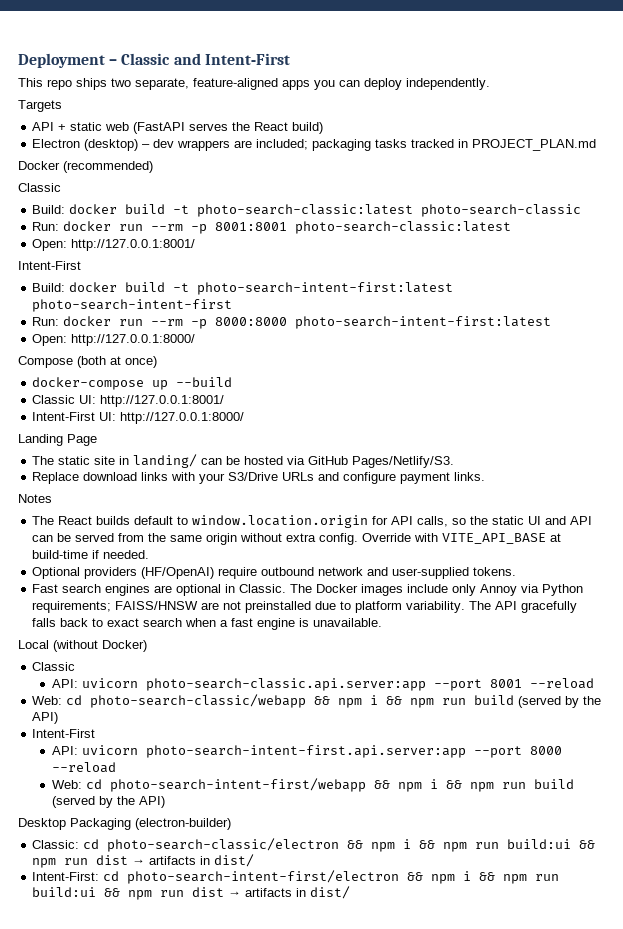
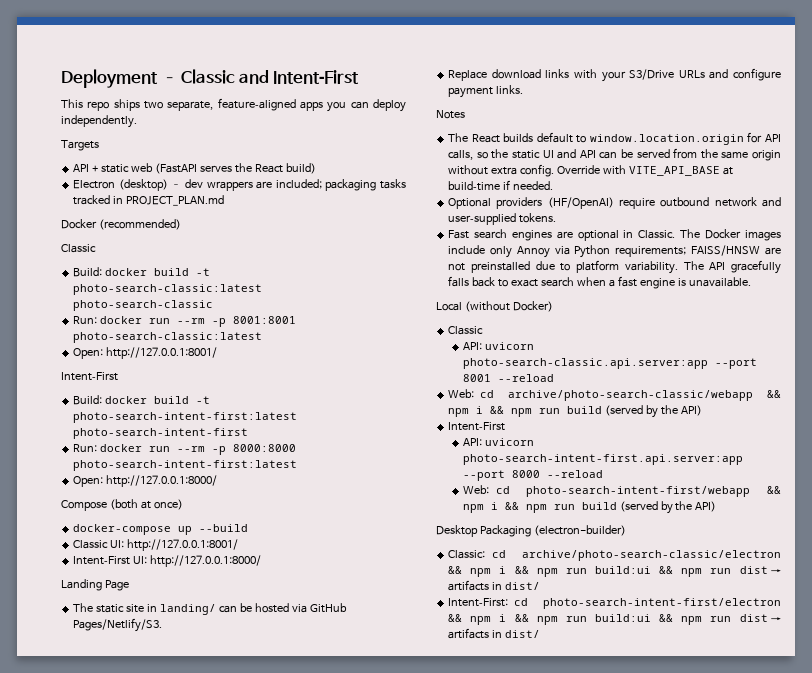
[90,694,307,708] photo-search-classic/webapp -> [508,390,754,401] archive/photo-search-classic/webapp
[107,838,340,852] photo-search-classic/electron -> [522,550,781,561] archive/photo-search-classic/electron

